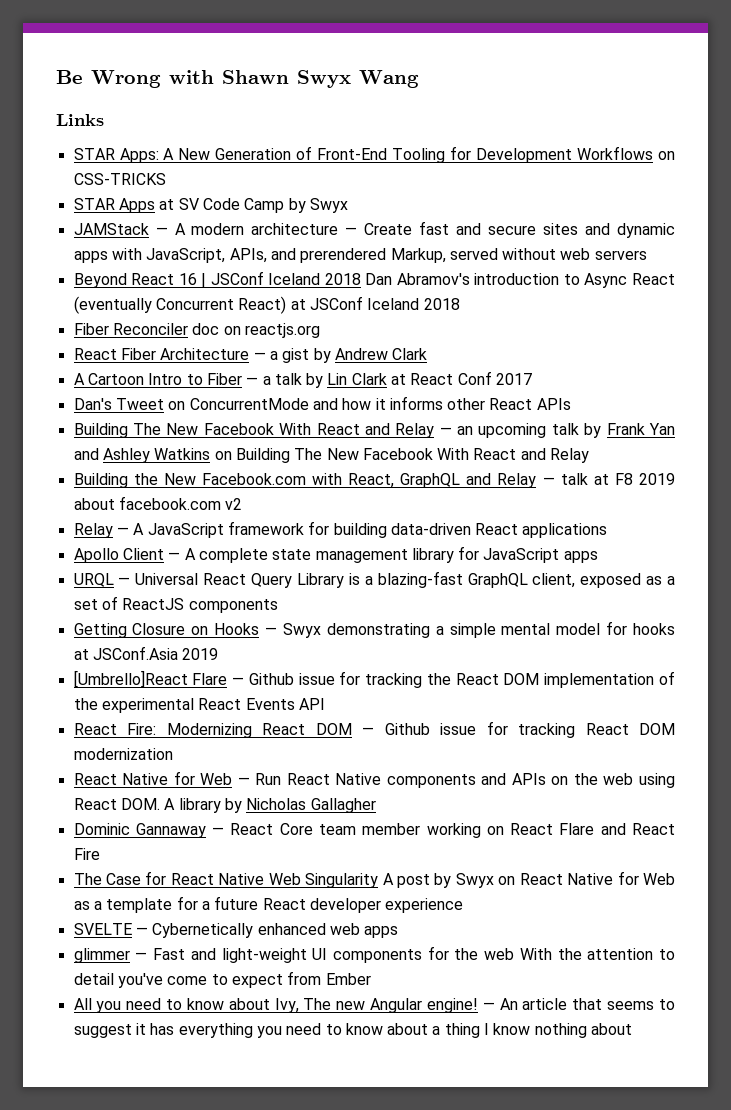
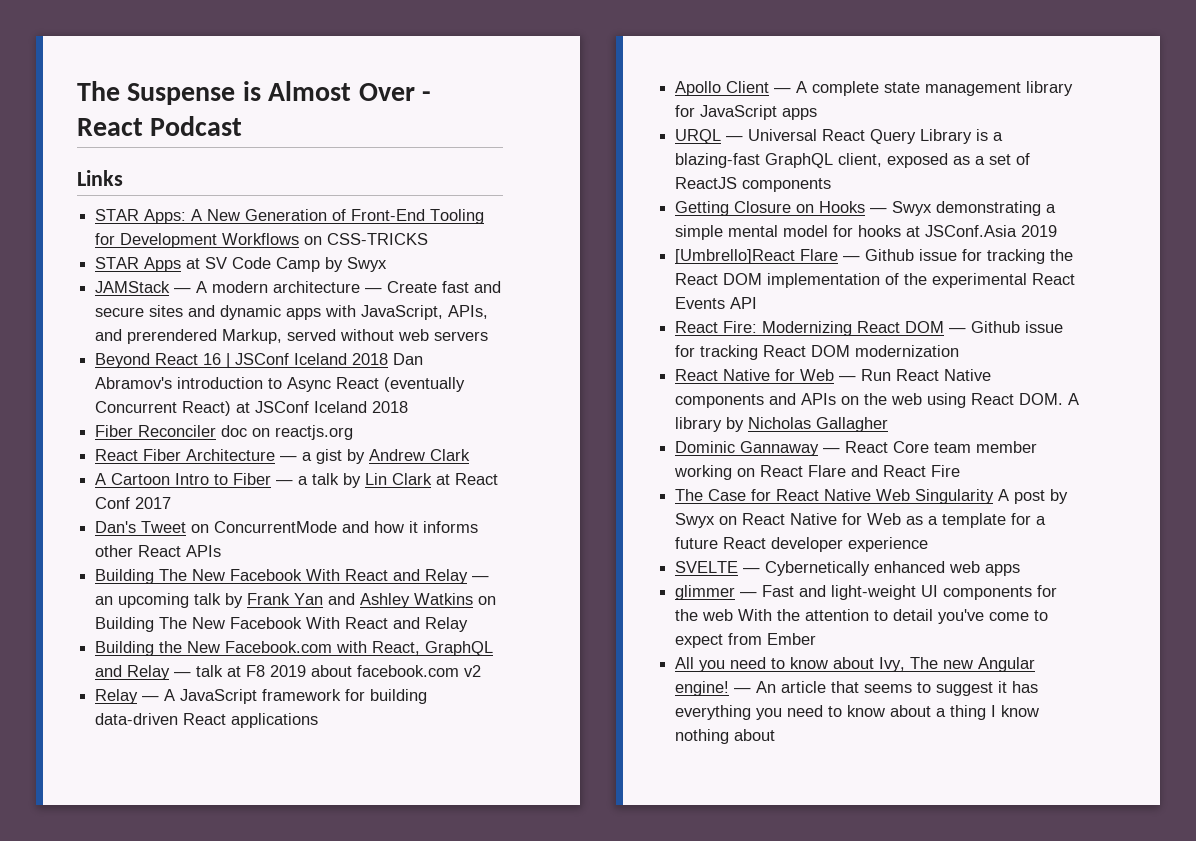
[56,70,419,88] Be Wrong with Shawn Swyx Wang -> [77,81,432,105] [77,116,243,136] The Suspense is Almost Over - React Podcast

